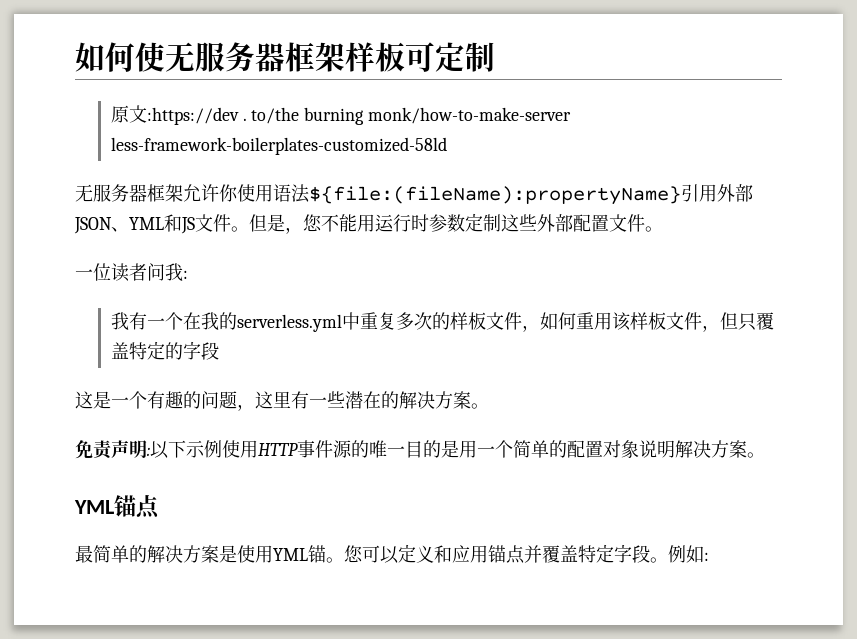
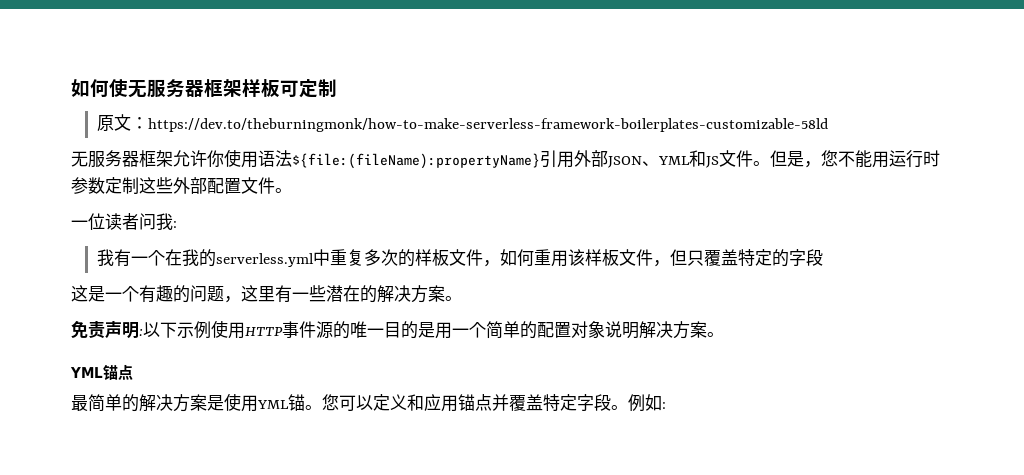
[146,107,572,125] [110,137,447,155] :https://dev . to/the burning monk/how-to-make-server less-framework-boilerplates-customized-58ld -> [131,117,829,132] ：https://dev.to/theburningmonk/how-to-make-serverless-framework-boilerplates-customizable-58ld

